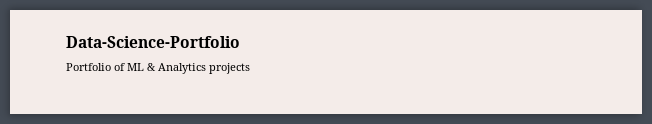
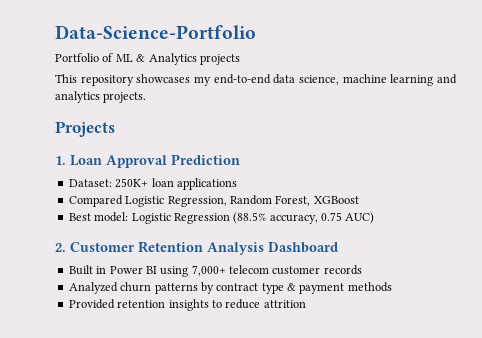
(250, 68) none -> [55,74,458,86] [55,91,147,103] [55,121,115,137] [55,154,240,168] [68,178,237,190] [68,195,359,207] [68,212,375,224] [55,241,338,255] [68,265,362,277] [68,282,392,294] [68,299,306,311] // This repository showcases my end-to-end data science, machine learning and analytics projects. // Projects // 1. Loan Approval Prediction // Dataset: 250K+ loan applications // Compared Logistic Regression, Random Forest, XGBoost // Best model: Logistic Regression (88.5% accuracy, 0.75 AUC) // 2. Customer Retention Analysis Dashboard // Built in Power BI using 7,000+ telecom customer records // Analyzed churn patterns by contract type & payment methods // Provided retention insights to reduce attrition

